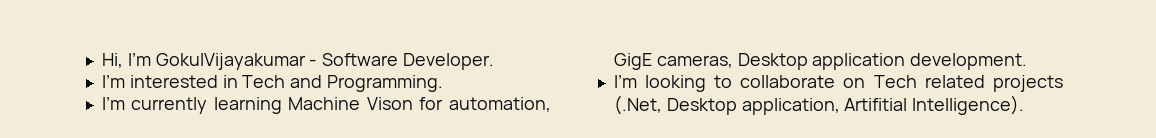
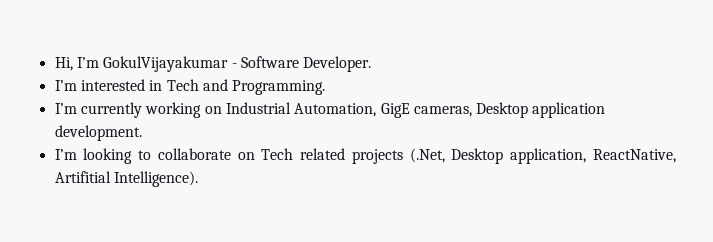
[213,97,551,114] learning Machine Vison for automation, -> [145,102,377,118] working on Industrial Automation,
(840, 106) none -> [592,149,676,163] ReactNative,

